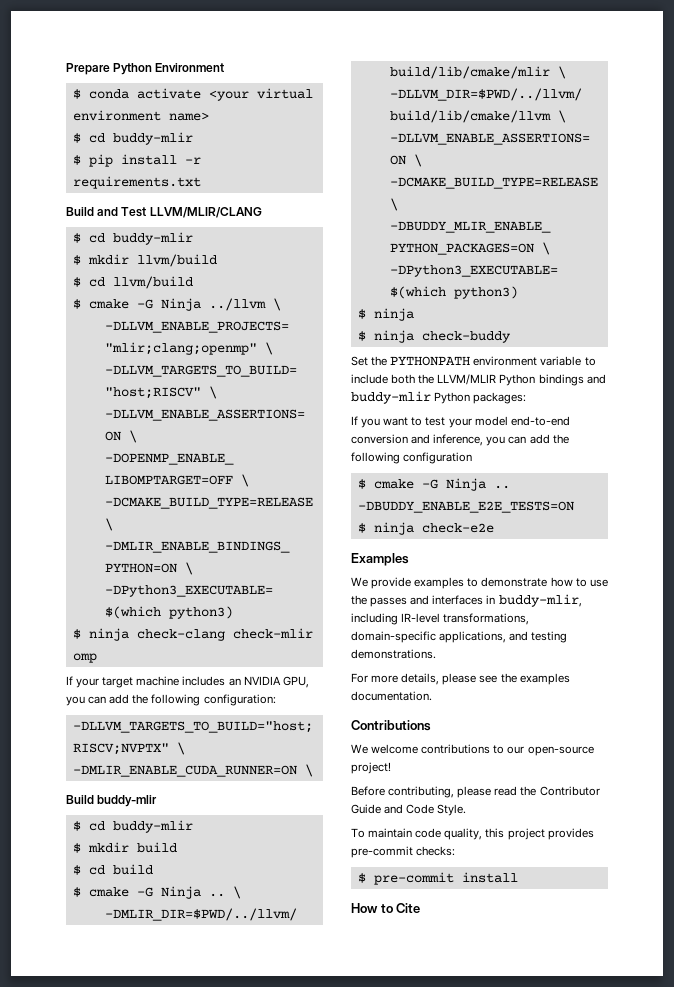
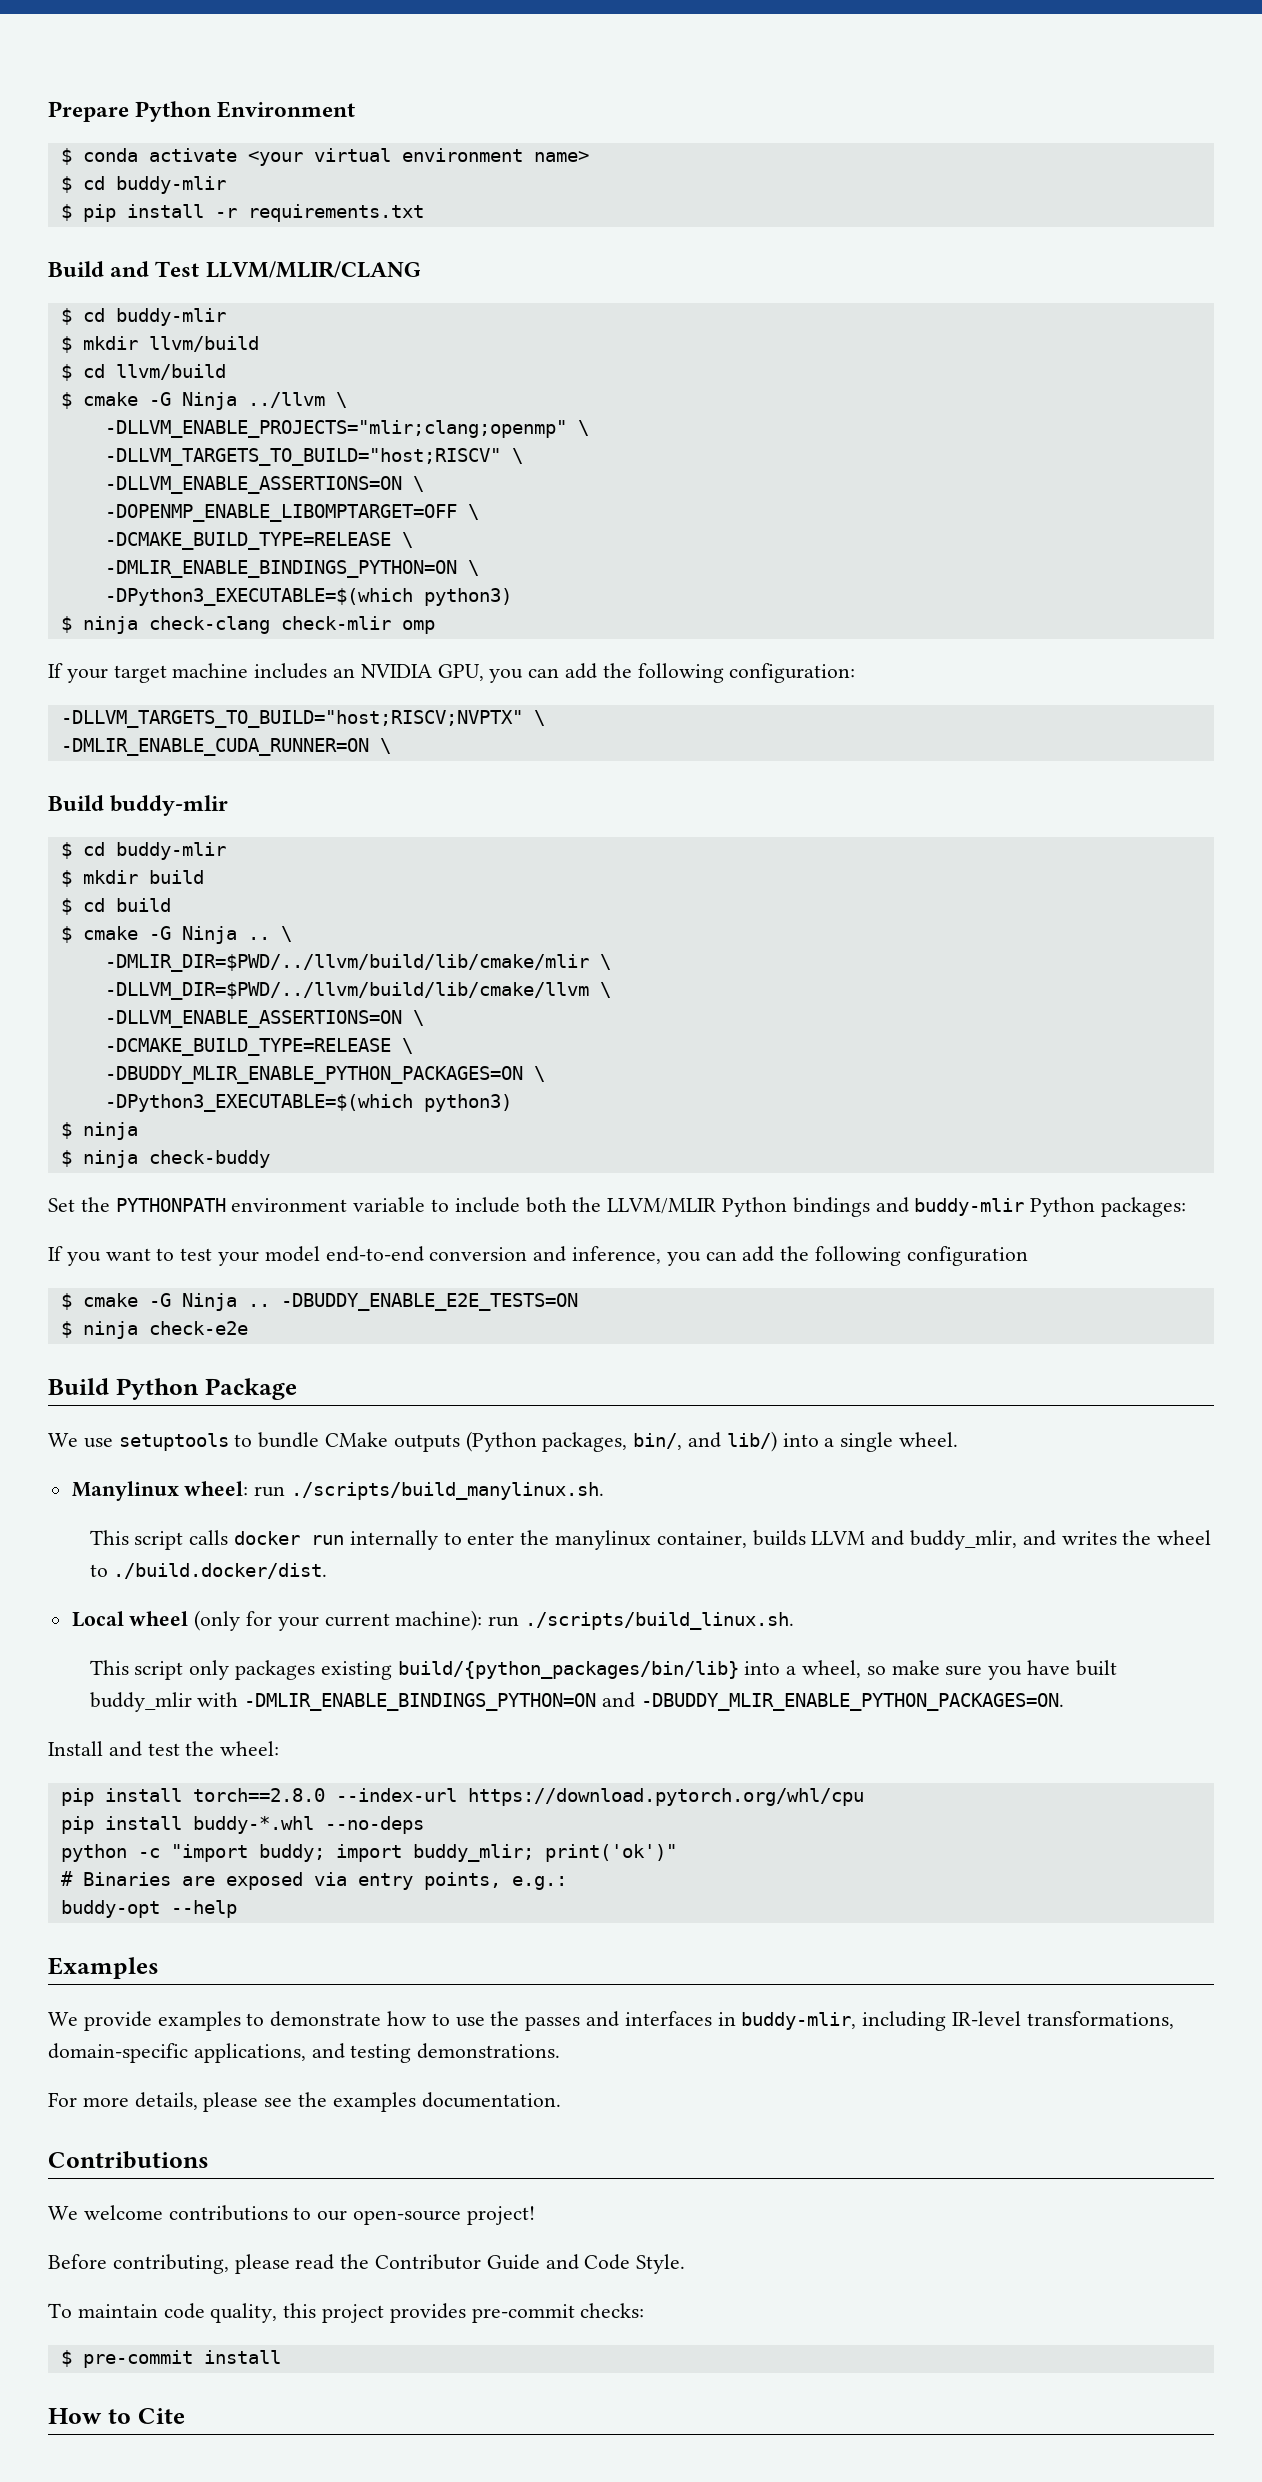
(494, 528) none -> [48,1378,297,1400] [48,1431,959,1452] [71,1481,605,1501] [89,1530,1212,1550] [89,1563,328,1579] [71,1610,795,1631] [89,1660,1117,1680] [89,1692,1064,1712] [48,1741,280,1757] [60,1788,864,1806] [60,1816,424,1834] [60,1844,677,1862] [60,1871,567,1890] [60,1900,237,1918] // Build Python Package // We use setuptools to bundle CMake outputs (Python packages, bin/, and lib/) into a single wheel. // Manylinux wheel: run ./scripts/build_manylinux.sh. // This script calls docker run internally to enter the manylinux container, builds LLVM and buddy_mlir, and writes the wheel to ./build.docker/dist. // Local wheel (only for your current machine): run ./scripts/build_linux.sh. // This script only packages existing build/{python_packages/bin/lib} into a wheel, so make sure you have built buddy_mlir with -DMLIR_ENABLE_BINDINGS_PYTHON=ON and -DBUDDY_MLIR_ENABLE_PYTHON_PACKAGES=ON. // Install and test the wheel: // pip install torch==2.8.0 --index-url https://download.pytorch.org/whl/cpu // pip install buddy-*.whl --no-deps // python -c "import buddy; import buddy_mlir; print('ok')" // # Binaries are exposed via entry points, e.g.: // buddy-opt --help

